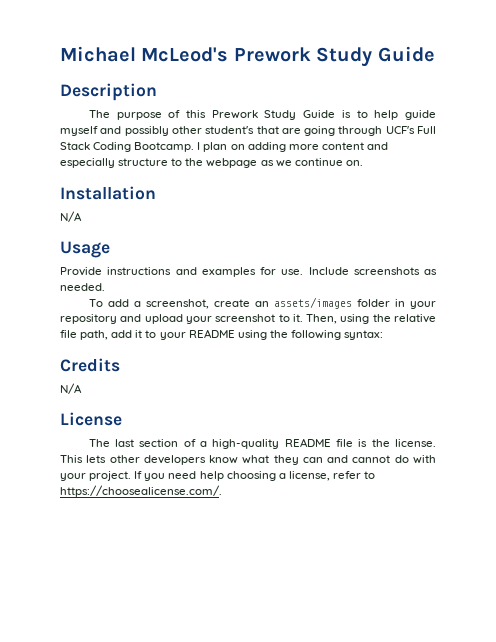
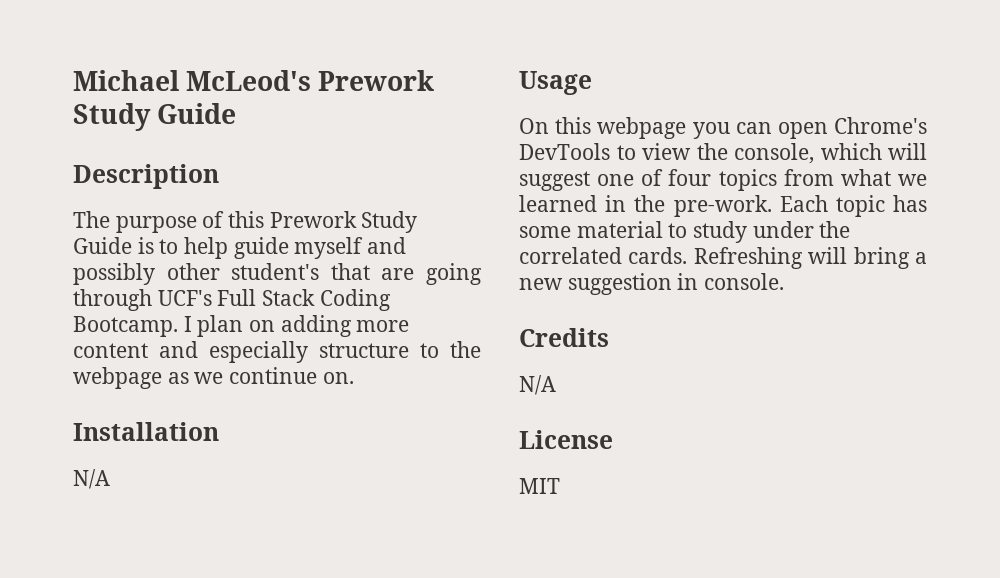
[60,267,437,277] [60,283,105,291] [88,297,436,309] [60,314,437,324] [60,329,384,340] [60,358,120,372] [60,383,82,394] [60,412,122,426] [88,438,437,449] [60,455,436,465] [60,471,376,481] [60,485,222,497] Provide instructions and examples for use. Include screenshots as needed. // To add a screenshot, create an assets/images folder in your repository and upload your screenshot to it. Then, using the relative file path, add it to your README using the following syntax: // Credits // N/A // License // The last section of a high-quality README file is the license. This lets other developers know what they can and cannot do with your project. If you need help choosing a license, refer to https://choosealicense.com/. -> [519,117,927,139] [519,143,927,164] [519,169,927,191] [519,195,927,217] [519,221,851,243] [519,247,927,269] [519,273,785,295] [519,328,609,347] [519,375,556,395] [519,430,613,449] [519,478,560,494] On this webpage you can open Chrome's DevTools to view the console, which will suggest one of four topics from what we learned in the pre-work. Each topic has some material to study under the correlated cards. Refreshing will bring a new suggestion in console. // Credits // N/A // License // MIT

